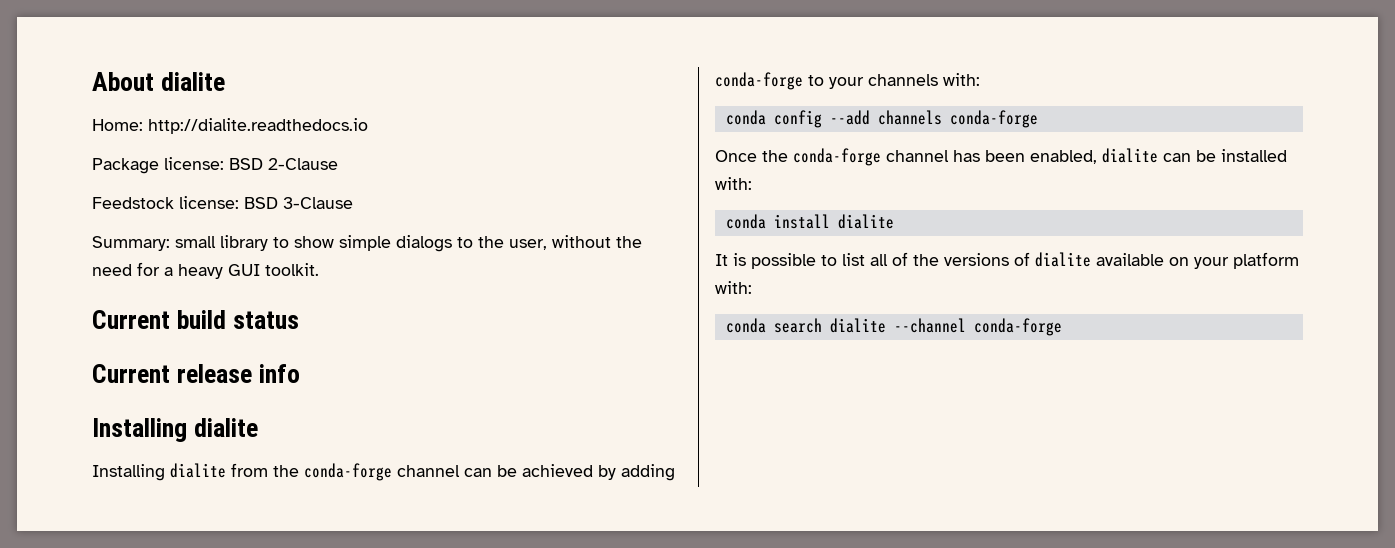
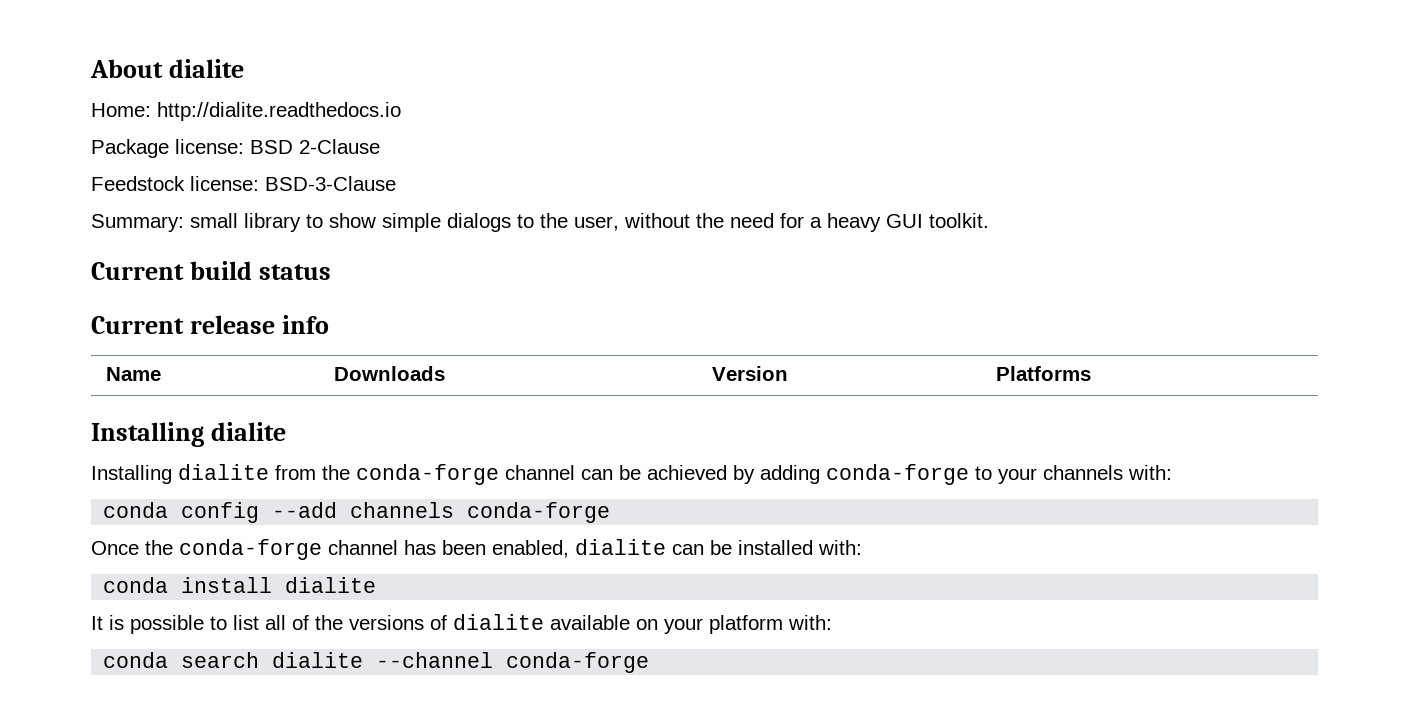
[244,197,353,209] BSD 3-Clause -> [265,176,396,191] BSD-3-Clause
(301, 373) none -> [105,367,161,381] [333,366,445,381] [711,366,788,381] [995,366,1091,381] // Name | Downloads | Version | Platforms

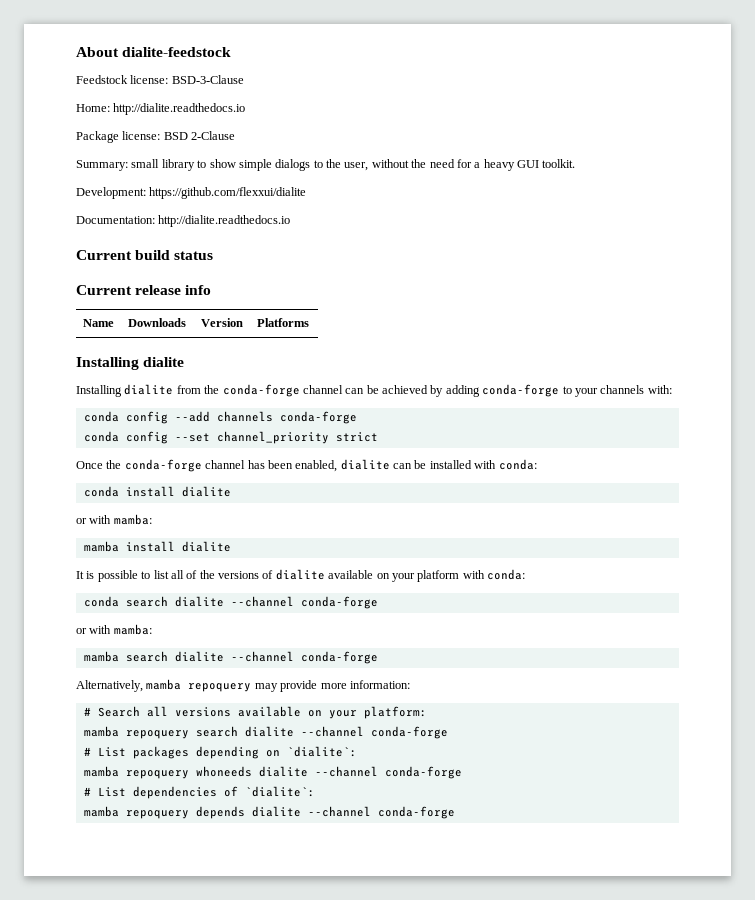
[169,59,245,78] dialite -> [122,47,232,57] [76,75,244,84] dialite-feedstock // Feedstock license: BSD-3-Clause
[91,176,396,191] // Feedstock license: BSD-3-Clause -> (236, 135) none
(989, 220) none -> [76,187,307,199] [76,215,291,227] // Development: https://github.com/flexxui/dialite // Documentation: http://dialite.readthedocs.io
(611, 512) none -> [83,431,378,444] // conda config --set channel_priority strict
[818,540,862,555] with: -> [474,459,537,470] with conda:
(377, 585) none -> [76,514,152,525] [83,541,231,552] // or with mamba: // mamba install dialite
[788,615,832,630] with: -> [462,569,525,580] with conda:
(650, 662) none -> [76,624,152,635] [83,651,378,664] [76,679,410,692] [83,706,427,719] [83,726,448,739] [83,746,357,759] [83,766,462,779] [83,786,315,799] [83,806,455,819] // or with mamba: // mamba search dialite --channel conda-forge // Alternatively, mamba repoquery may provide more information: // # Search all versions available on your platform: // mamba repoquery search dialite --channel conda-forge // # List packages depending on `dialite`: // mamba repoquery whoneeds dialite --channel conda-forge // # List dependencies of `dialite`: // mamba repoquery depends dialite --channel conda-forge

